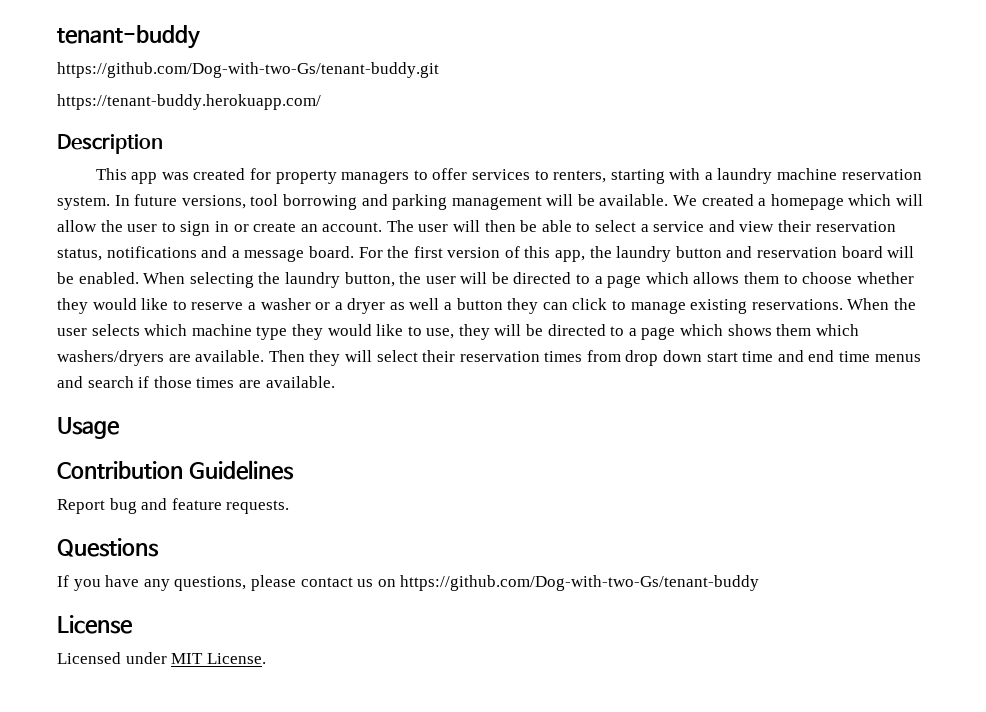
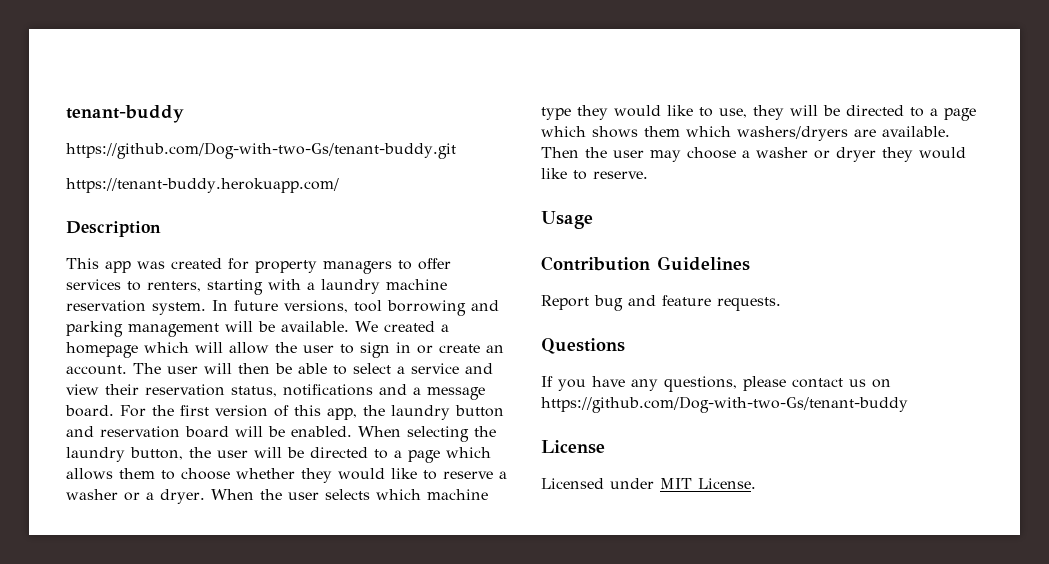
[347,298,843,314] dryer as well a button they can click to manage existing reservations. -> [160,489,205,504] dryer.
[309,350,921,366] [57,376,335,388] they will select their reservation times from drop down start time and end time menus and search if those times are available. -> [585,147,966,162] [541,168,648,180] the user may choose a washer or dryer they would like to reserve.

